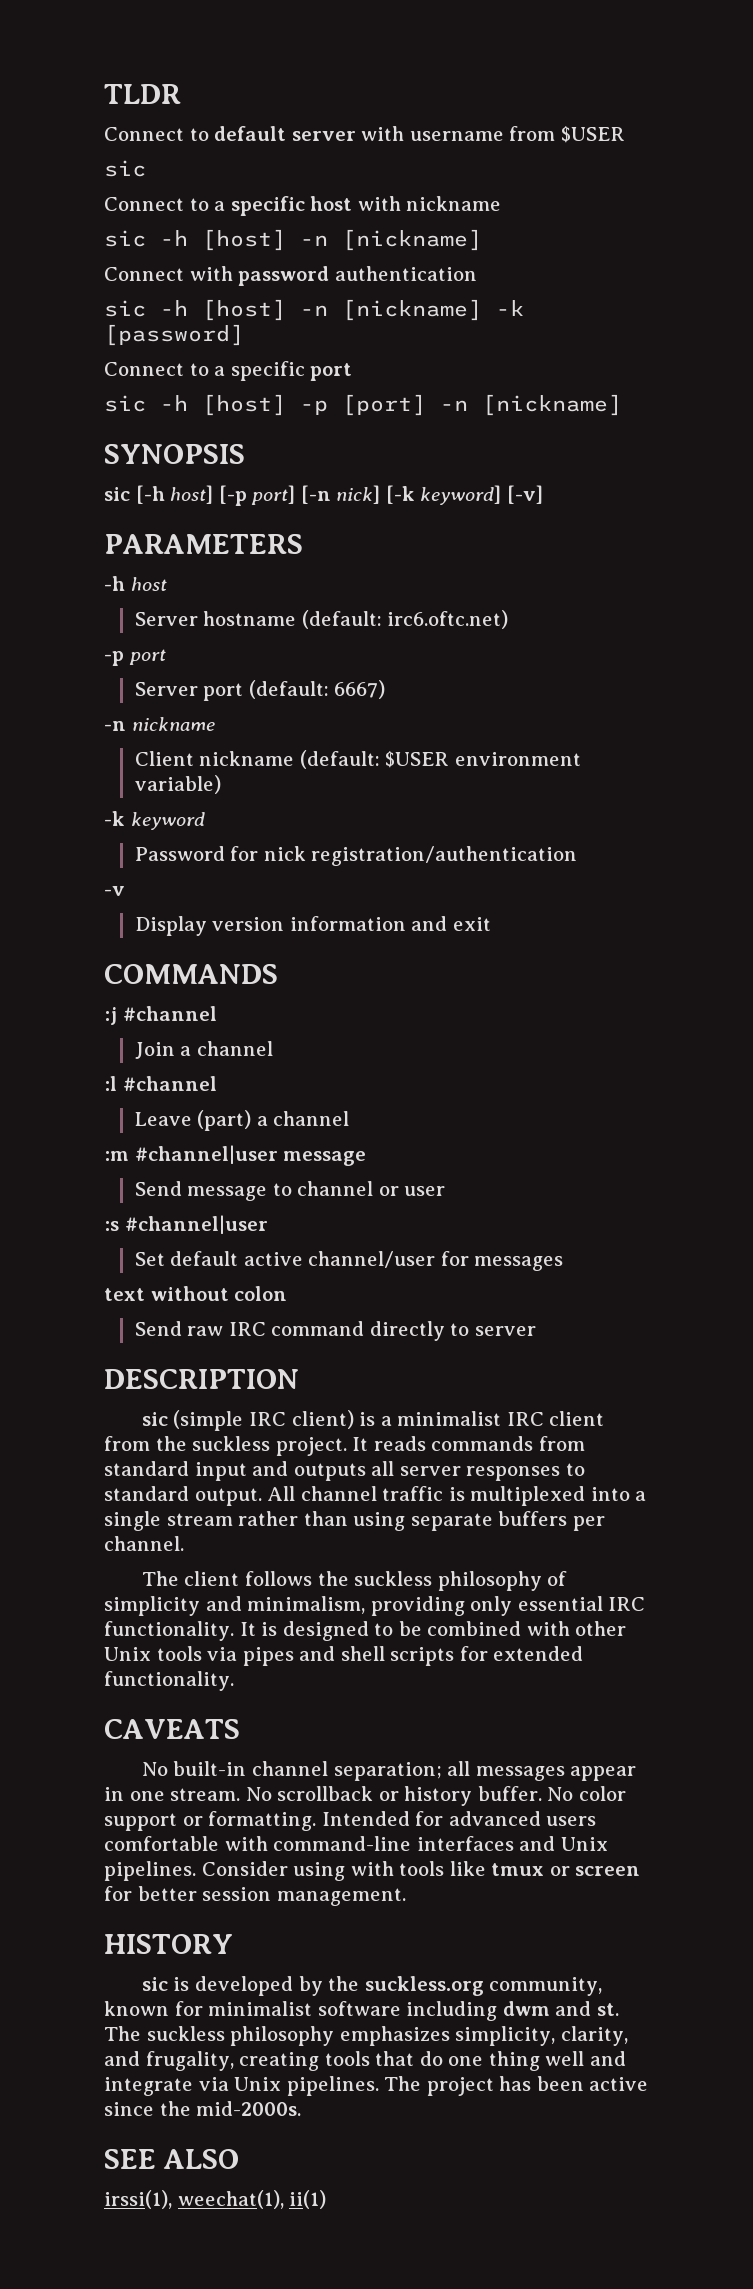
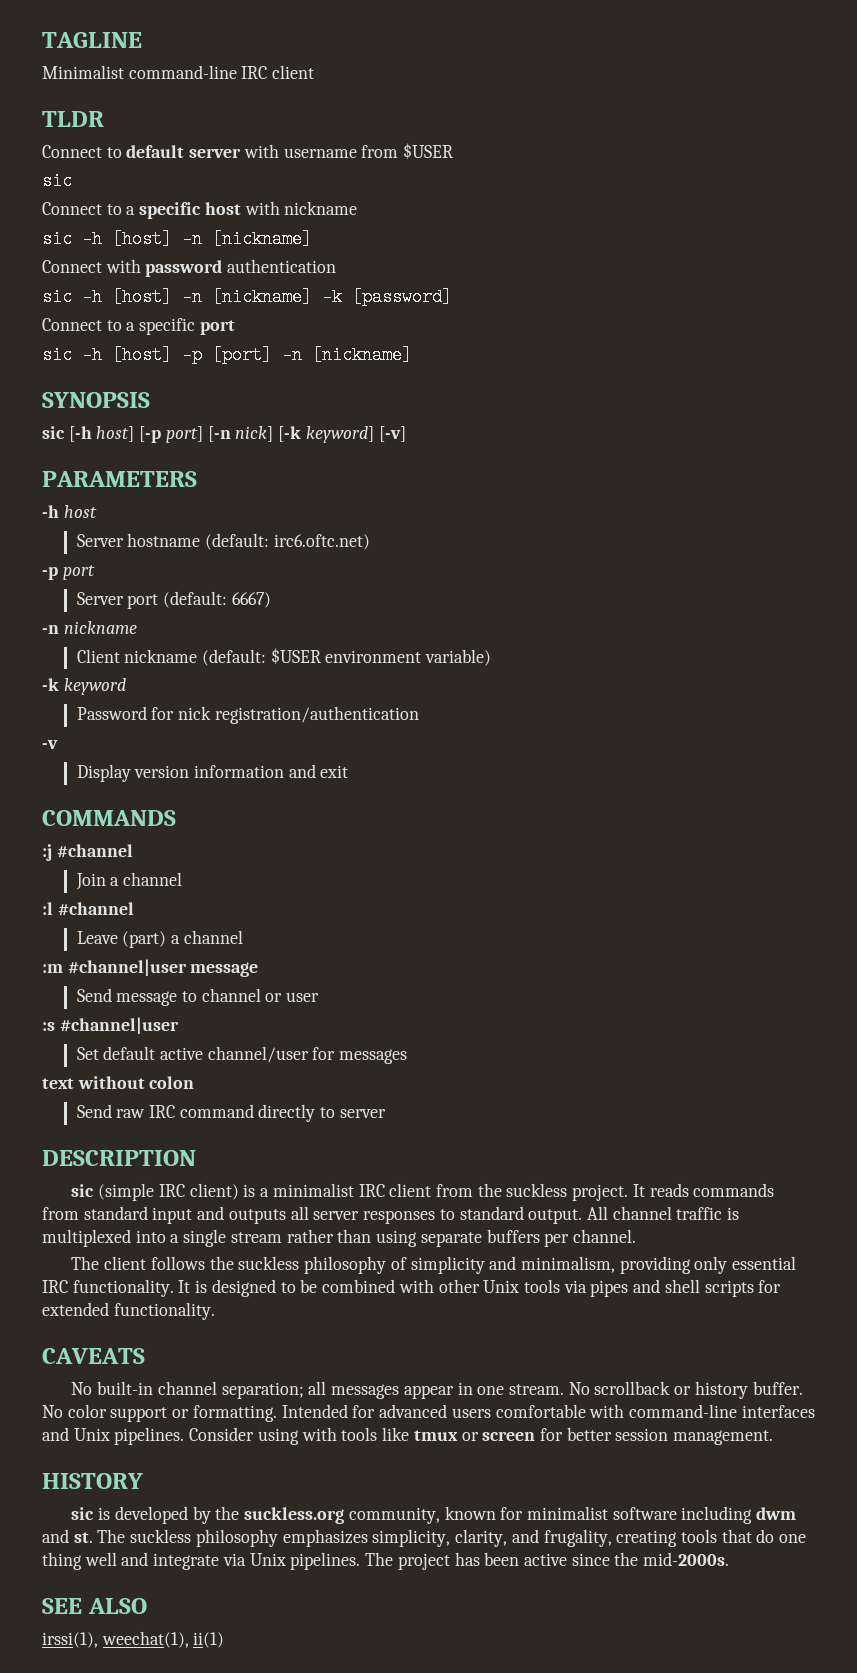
(104, 94) none -> [42,32,142,48] [42,65,315,79] TAGLINE // Minimalist command-line IRC client //

